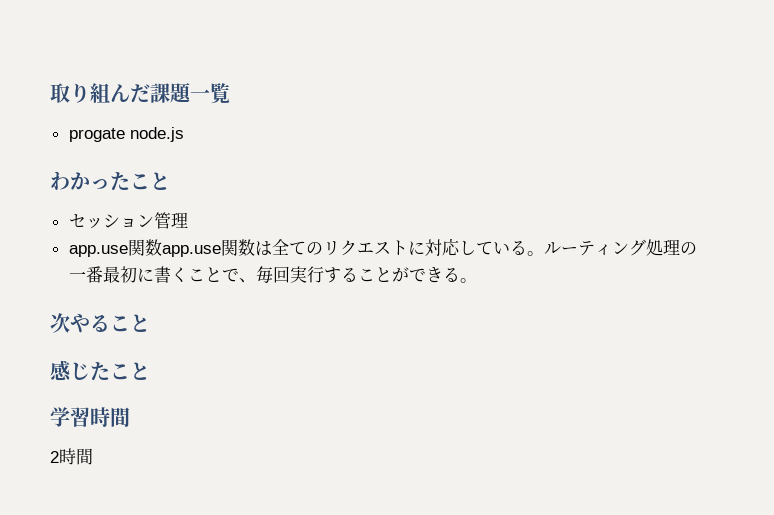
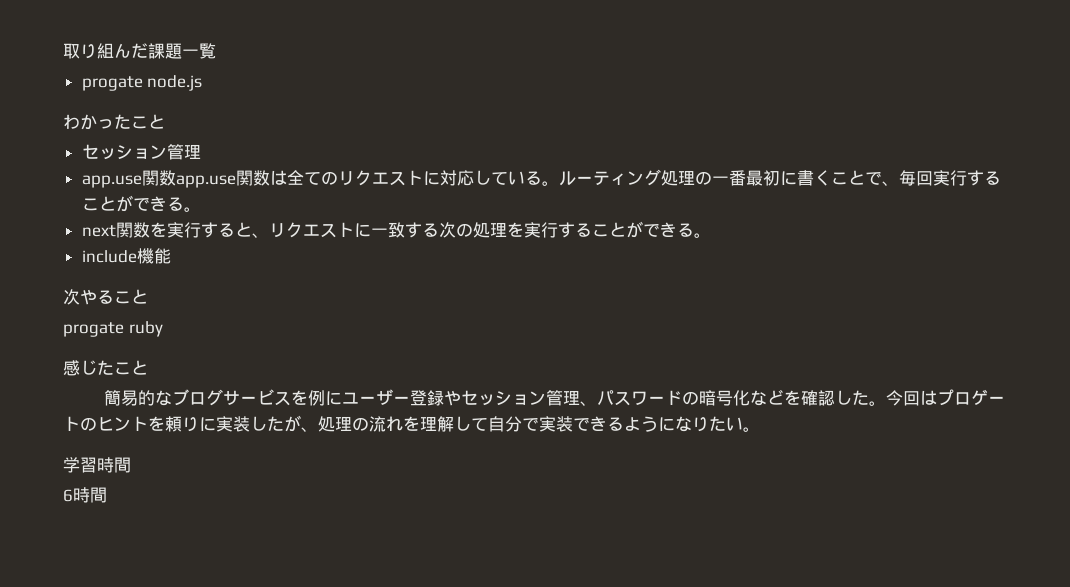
(477, 280) none -> [81,221,711,238] [81,248,171,264] // next関数を実行すると、リクエストに一致する次の処理を実行することができる。 // include機能
(150, 323) none -> [63,321,163,337] // progate ruby
(150, 371) none -> [104,389,1006,406] [63,415,760,432] // 簡易的なブログサービスを例にユーザー登録やセッション管理、パスワードの暗号化などを確認した。今回はプロゲートのヒントを頼りに実装したが、処理の流れを理解して自分で実装できるようになりたい。
[50,451,59,463] 2 -> [63,489,73,502] 6

